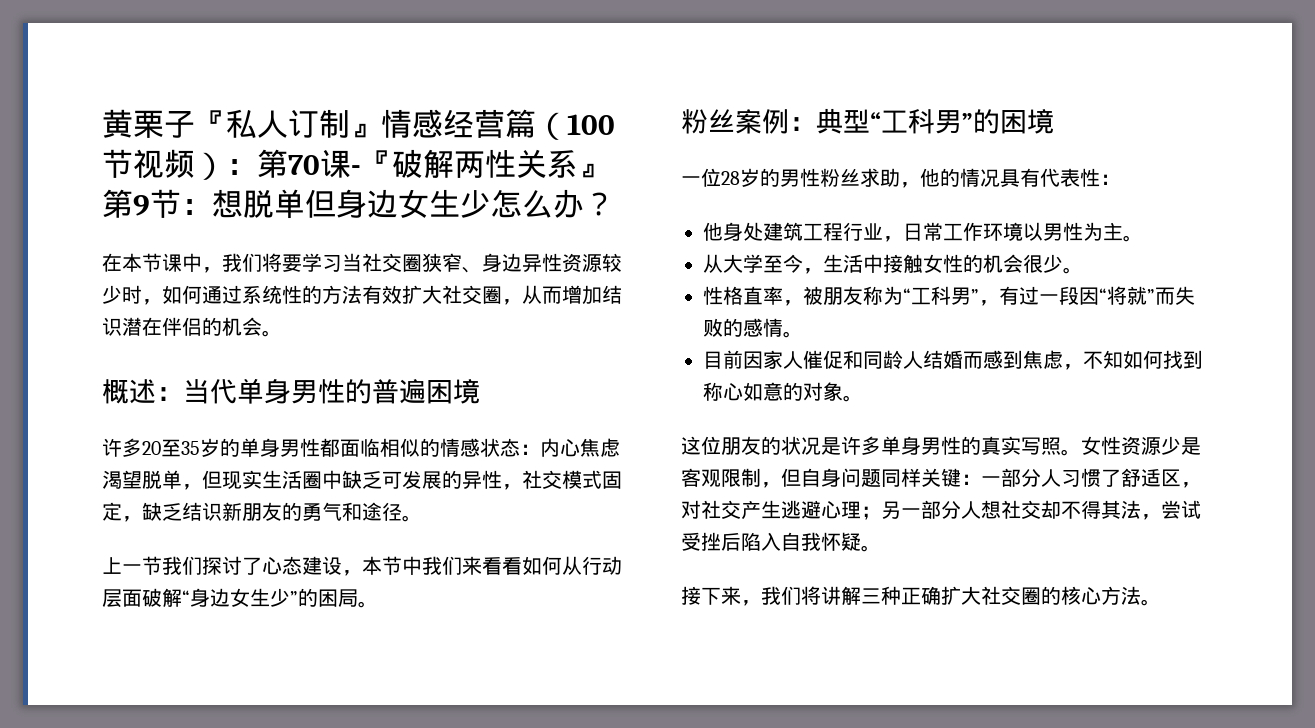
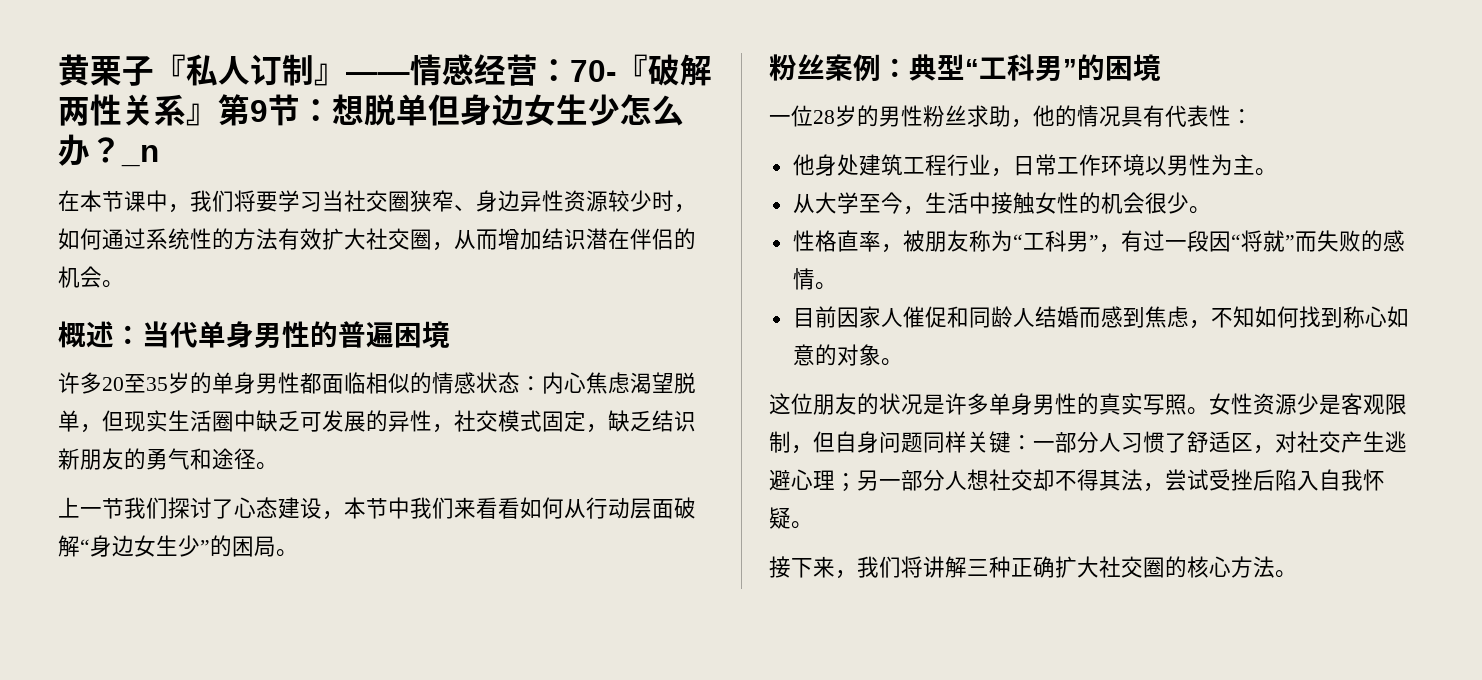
(381, 130) none -> [346,72,410,82] ——
[505,109,615,140] [102,149,361,180] 篇（100节视频）：第70课- -> [538,59,616,82] ：70-
(615, 204) none -> [121,145,159,167] _n

